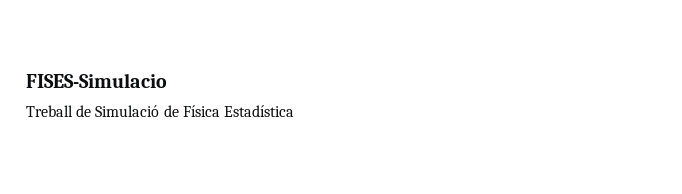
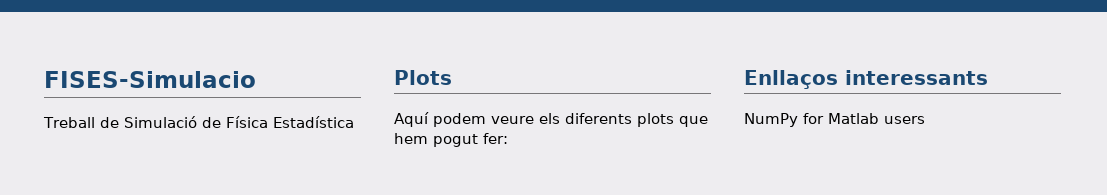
(294, 111) none -> [394,70,452,85] [394,112,708,127] [394,133,508,147] [744,70,988,89] [744,113,925,127] // Plots // Aquí podem veure els diferents plots que hem pogut fer: // Enllaços interessants // NumPy for Matlab users

